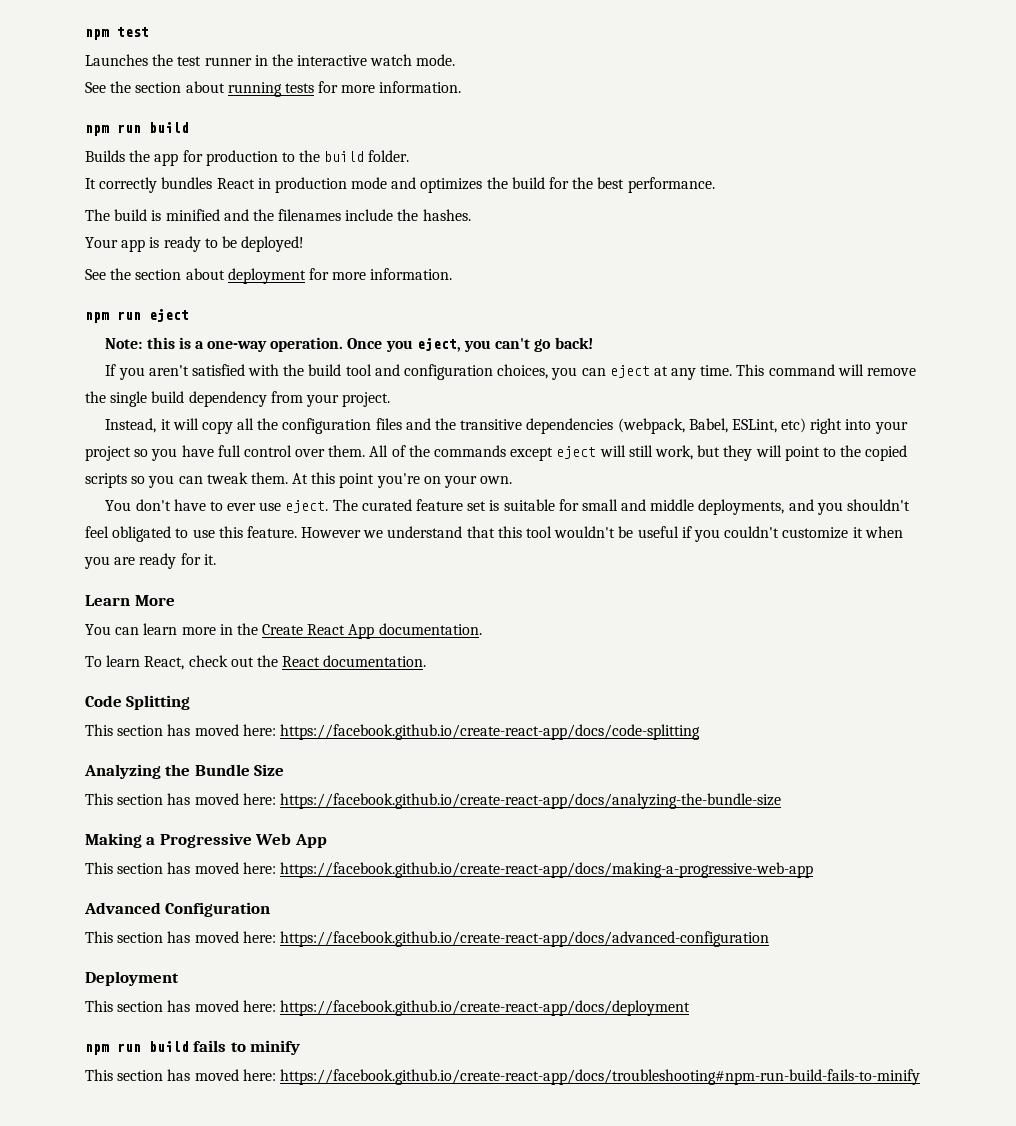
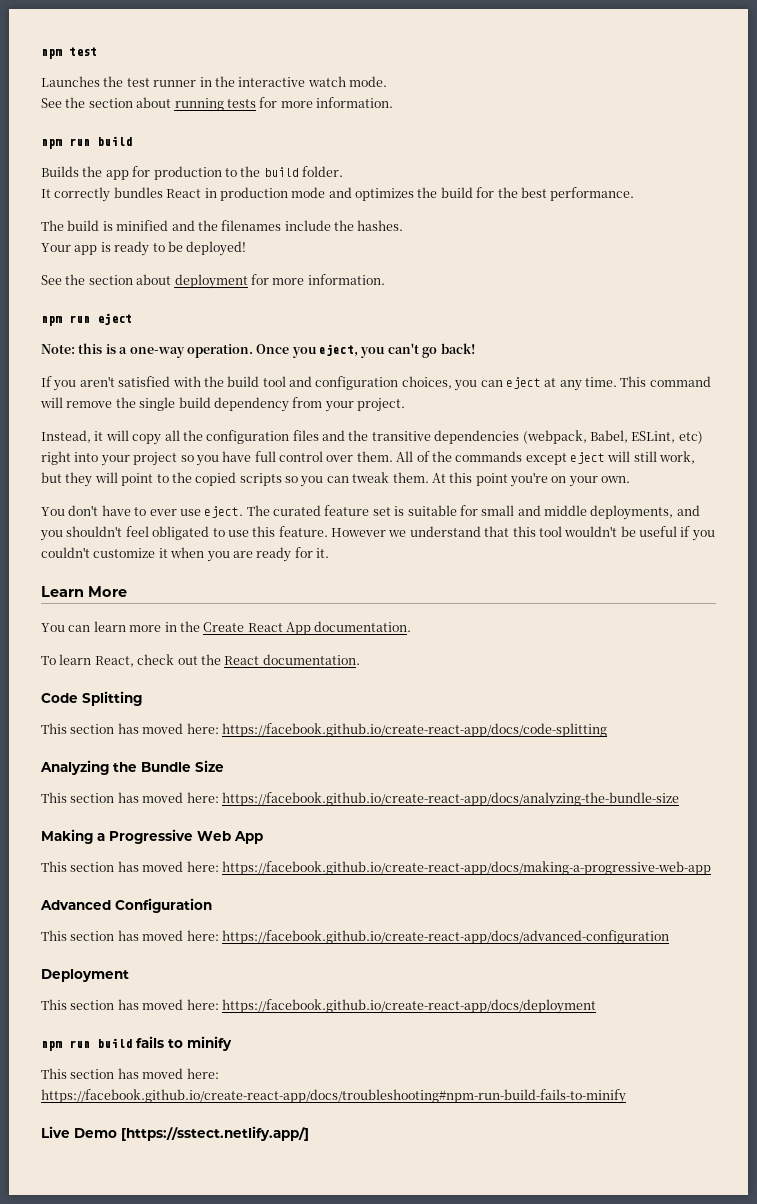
(920, 1077) none -> [41,1126,309,1141] // Live Demo [https://sstect.netlify.app/]

